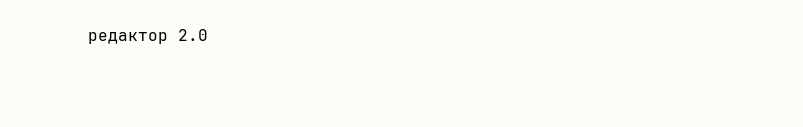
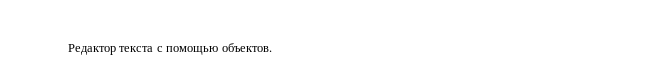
[88,29,208,44] редактор 2.0 -> [68,43,272,55] Редактор текста с помощью объектов.

